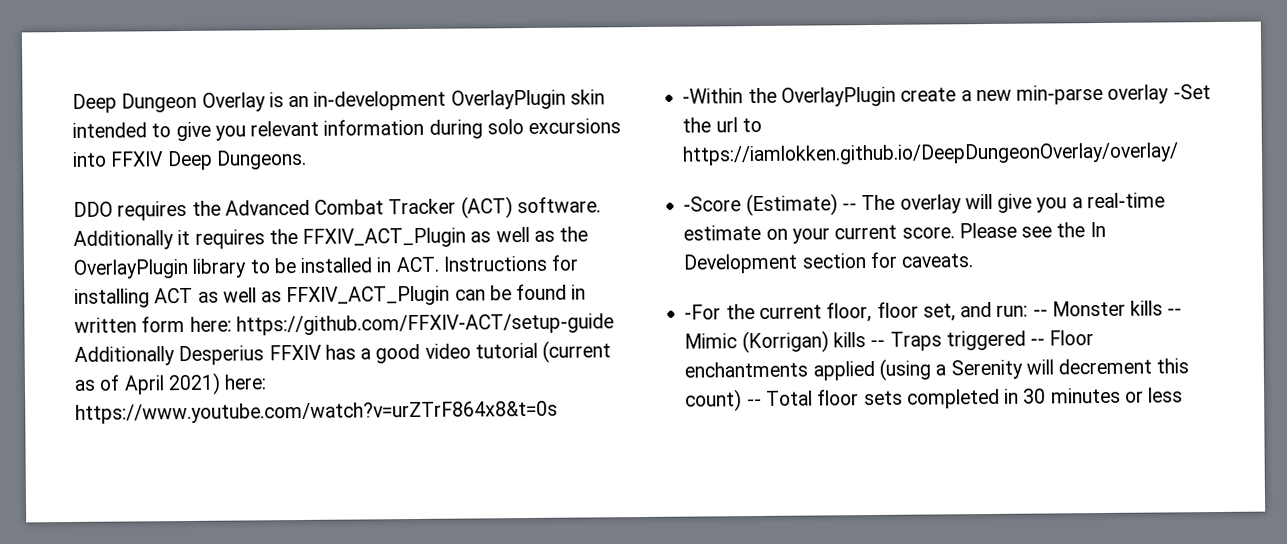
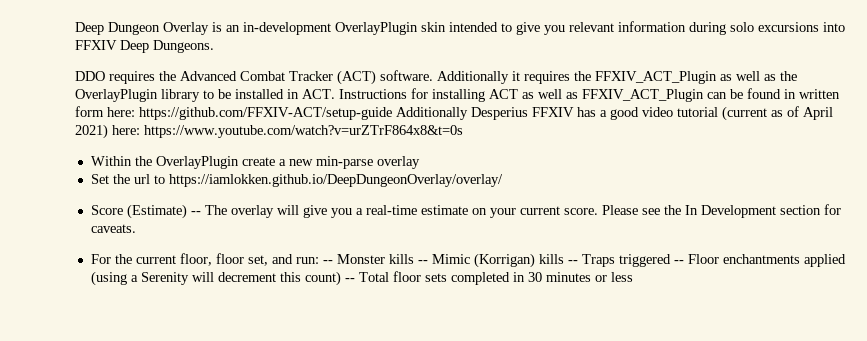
[682,88,744,104] -Within -> [90,156,132,166] Within
[1172,84,1211,100] -Set -> [90,174,109,184] // Set
[683,196,742,212] -Score -> [90,205,123,215] Score
[684,304,722,320] -For -> [90,254,111,264] For

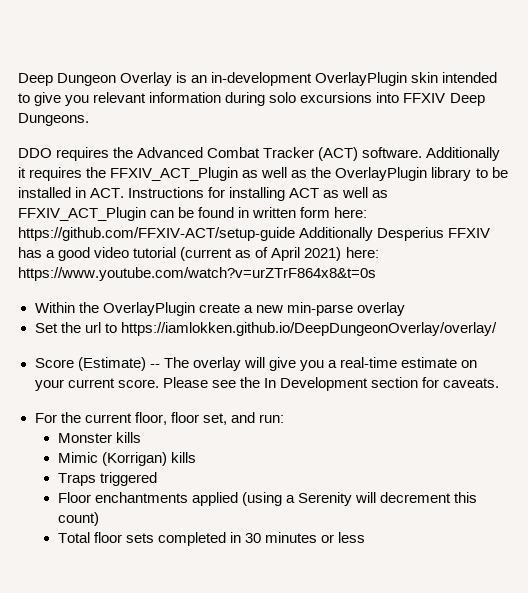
[322,260,333,264] -- -> (284, 418) //
[417,260,428,264] -- -> (141, 437) //
[567,260,578,264] -- -> (196, 457) //
[673,260,684,264] -- -> (157, 479) //
[344,278,355,282] -- -> (99, 519) //

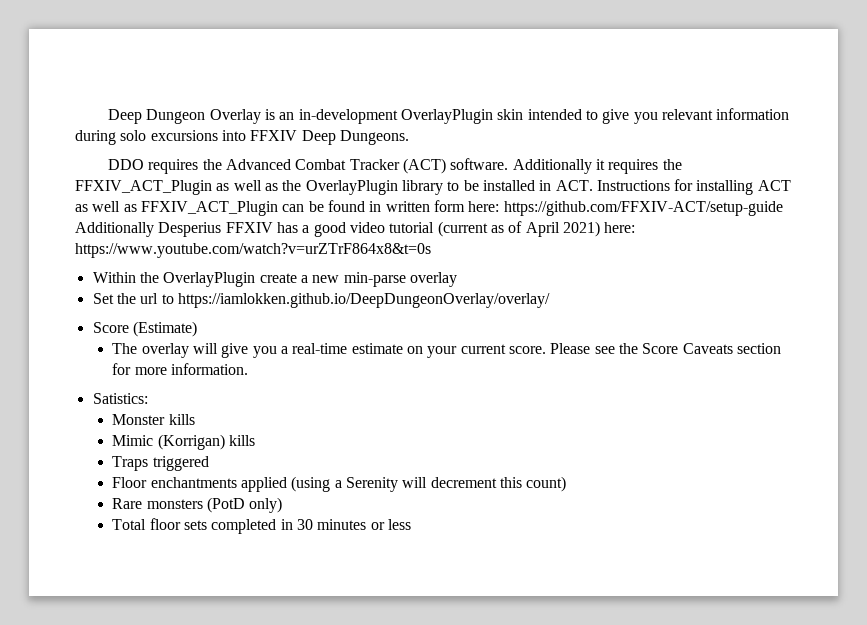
[149,364,160,368] -- -> (197, 329) //
[263,377,500,391] [34,412,284,425] In Development section for caveats. // For the current floor, floor set, and run: -> [642,343,781,354] [112,363,249,375] [92,393,148,404] Score Caveats section for more information. // Satistics:
(99, 519) none -> [112,497,283,513] // Rare monsters (PotD only)

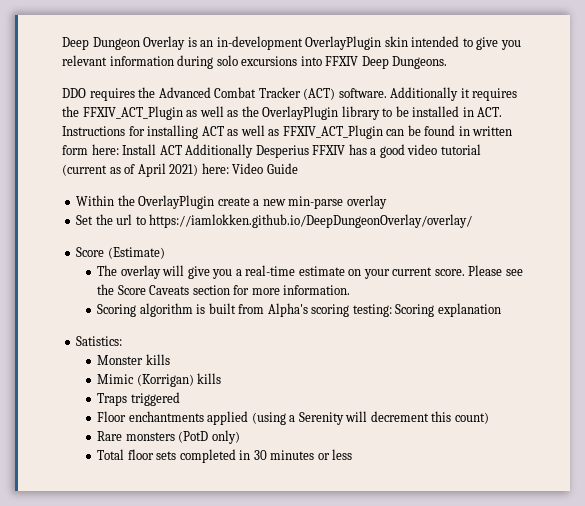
[503,201,783,216] https://github.com/FFXIV-ACT/setup-guide -> [122,144,182,155] Install ACT
[75,243,431,258] https://www.youtube.com/watch?v=urZTrF864x8&t=0s -> [232,163,298,174] Video Guide
(249, 369) none -> [97,303,501,317] // Scoring algorithm is built from Alpha's scoring testing: Scoring explanation

